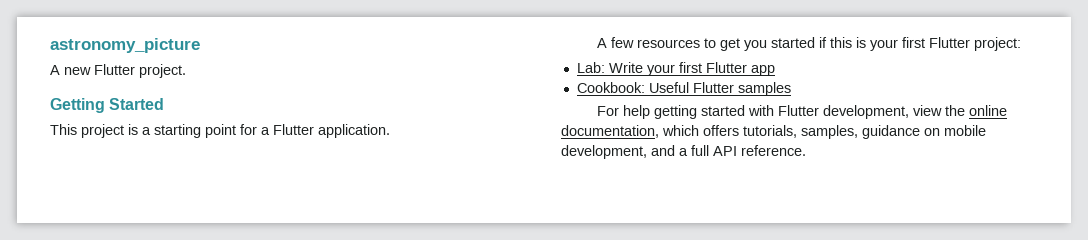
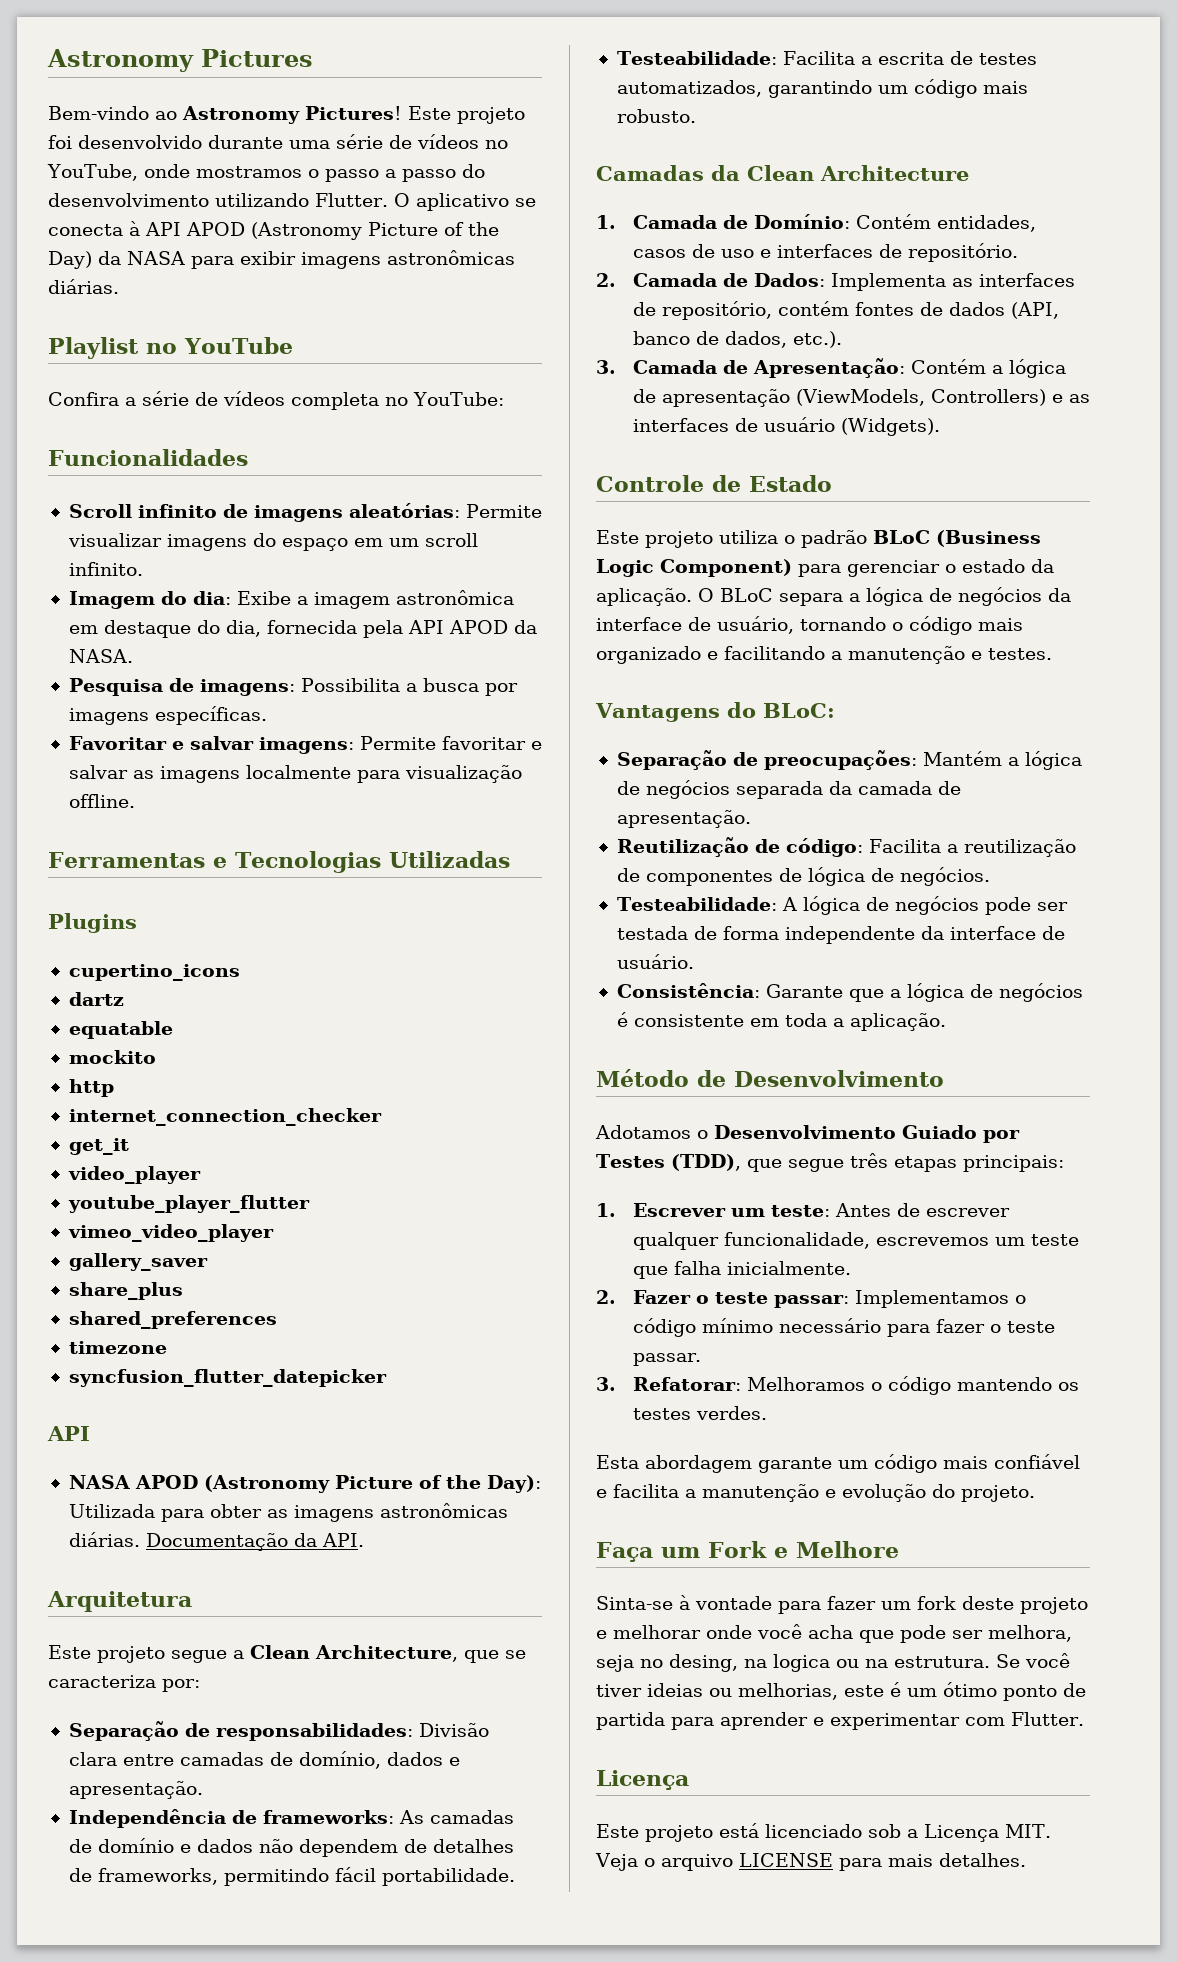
[50,38,200,53] [50,64,186,78] [50,98,165,113] [50,124,390,138] [596,37,1021,51] [576,62,775,76] [576,82,791,96] [596,105,1007,119] [561,125,986,139] [561,145,806,159] astronomy_picture // A new Flutter project. // Getting Started // This project is a starting point for a Flutter application. // A few resources to get you started if this is your first Flutter project: // Lab: Write your first Flutter app // Cookbook: Useful Flutter samples // For help getting started with Flutter development, view the online documentation, which offers tutorials, samples, guidance on mobile development, and a full API reference. -> [47,49,313,72] [48,106,525,124] [48,134,508,149] [47,164,485,182] [48,193,536,211] [48,221,499,240] [48,250,515,269] [48,279,119,294] [48,337,293,359] [48,391,504,410] [48,449,248,466] [68,503,542,522] [67,533,478,551] [68,562,143,576] [68,590,514,609] [68,620,537,638] [68,649,133,663] [68,678,518,696] [68,706,267,725] [68,736,542,754] [68,765,522,783] [68,794,135,808] [48,851,510,873] [48,913,137,933] [68,964,240,981] [68,992,124,1006] [68,1021,173,1039] [68,1050,156,1064] [68,1079,114,1097] [68,1108,382,1126] [68,1138,129,1155] [67,1166,201,1184] [67,1195,310,1213] [67,1224,274,1242] [68,1253,208,1271] [68,1282,183,1300] [68,1311,277,1329] [68,1341,167,1354] [68,1369,387,1387] [47,1426,90,1441] [68,1475,541,1493] [68,1503,508,1522] [68,1532,364,1551] [47,1591,192,1612] [48,1645,526,1663] [48,1675,200,1692] [68,1721,489,1741] [68,1751,460,1769] [68,1781,203,1799] [68,1809,514,1828] [68,1838,514,1857] [68,1867,515,1886] [616,51,1037,65] [616,79,1028,98] [616,109,696,123] [596,165,969,181] [596,214,1036,232] [632,243,1018,262] [596,273,1075,291] [632,301,1059,320] [632,331,842,348] [596,358,1066,378] [632,389,1090,407] [632,417,940,436] [596,475,832,492] [596,530,1041,548] [596,559,1054,577] [596,587,1071,606] [596,616,1023,635] [596,646,1052,664] [595,702,835,722] [616,750,1082,770] [616,780,961,799] [616,810,751,828] [616,837,1076,857] [616,867,990,886] [616,896,1068,915] [616,926,1065,944] [616,954,694,969] [616,983,1083,1002] [616,1012,946,1031] [596,1069,944,1087] [595,1125,1020,1143] [596,1153,1064,1172] [596,1203,1010,1217] [632,1232,1079,1250] [632,1261,851,1279] [596,1290,1027,1308] [632,1318,1055,1337] [632,1353,702,1366] [596,1376,1079,1395] [632,1406,767,1420] [596,1454,1080,1473] [596,1484,1035,1502] [596,1541,899,1562] [596,1595,1088,1614] [596,1624,1072,1643] [596,1653,1070,1672] [596,1682,1086,1701] [596,1712,1084,1730] [596,1770,689,1790] [596,1823,1051,1842] [595,1853,1026,1871] Astronomy Pictures // Bem-vindo ao Astronomy Pictures! Este projeto foi desenvolvido durante uma série de vídeos no YouTube, onde mostramos o passo a passo do desenvolvimento utilizando Flutter. O aplicativo se conecta à API APOD (Astronomy Picture of the Day) da NASA para exibir imagens astronômicas diárias. // Playlist no YouTube // Confira a série de vídeos completa no YouTube: // Funcionalidades // Scroll infinito de imagens aleatórias: Permite visualizar imagens do espaço em um scroll infinito. // Imagem do dia: Exibe a imagem astronômica em destaque do dia, fornecida pela API APOD da NASA. // Pesquisa de imagens: Possibilita a busca por imagens específicas. // Favoritar e salvar imagens: Permite favoritar e salvar as imagens localmente para visualização offline. // Ferramentas e Tecnologias Utilizadas // Plugins // cupertino_icons // dartz // equatable // mockito // http // internet_connection_checker // get_it // video_player // youtube_player_flutter // vimeo_video_player // gallery_saver // share_plus // shared_preferences // timezone // syncfusion_flutter_datepicker // API // NASA APOD (Astronomy Picture of the Day): Utilizada para obter as imagens astronômicas diárias. Documentação da API. // Arquitetura // Este projeto segue a Clean Architecture, que se caracteriza por: // Separação de responsabilidades: Divisão clara entre camadas de domínio, dados e apresentação. // Independência de frameworks: As camadas de domínio e dados não dependem de detalhes de frameworks, permitindo fácil portabilidade. // Testeabilidade: Facilita a escrita de testes automatizados, garantindo um código mais robusto. // Camadas da Clean Architecture // 1. Camada de Domínio: Contém entidades, casos de uso e interfaces de repositório. // 2. Camada de Dados: Implementa as interfaces de repositório, contém fontes de dados (API, banco de dados, etc.). // 3. Camada de Apresentação: Contém a lógica de apresentação (ViewModels, Controllers) e as interfaces de usuário (Widgets). // Controle de Estado // Este projeto utiliza o padrão BLoC (Business Logic Component) para gerenciar o estado da aplicação. O BLoC separa a lógica de negócios da interface de usuário, tornando o código mais organizado e facilitando a manutenção e testes. // Vantagens do BLoC: // Separação de preocupações: Mantém a lógica de negócios separada da camada de apresentação. // Reutilização de código: Facilita a reutilização de componentes de lógica de negócios. // Testeabilidade: A lógica de negócios pode ser testada de forma independente da interface de usuário. // Consistência: Garante que a lógica de negócios é consistente em toda a aplicação. // Método de Desenvolvimento // Adotamos o Desenvolvimento Guiado por Testes (TDD), que segue três etapas principais: // 1. Escrever um teste: Antes de escrever qualquer funcionalidade, escrevemos um teste que falha inicialmente. // 2. Fazer o teste passar: Implementamos o código mínimo necessário para fazer o teste passar. // 3. Refatorar: Melhoramos o código mantendo os testes verdes. // Esta abordagem garante um código mais confiável e facilita a manutenção e evolução do projeto. // Faça um Fork e Melhore // Sinta-se à vontade para fazer um fork deste projeto e melhorar onde você acha que pode ser melhora, seja no desing, na logica ou na estrutura. Se você tiver ideias ou melhorias, este é um ótimo ponto de partida para aprender e experimentar com Flutter. // Licença // Este projeto está licenciado sob a Licença MIT. Veja o arquivo LICENSE para mais detalhes.

